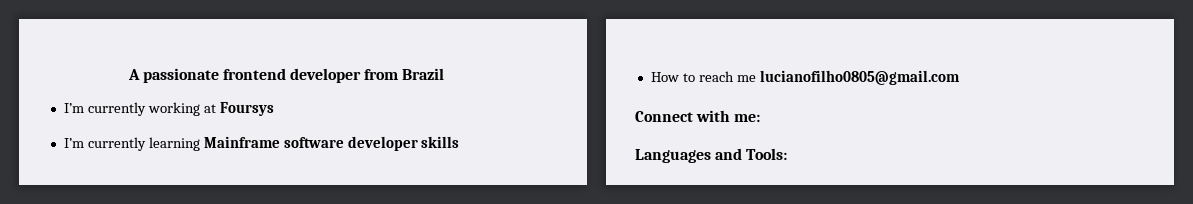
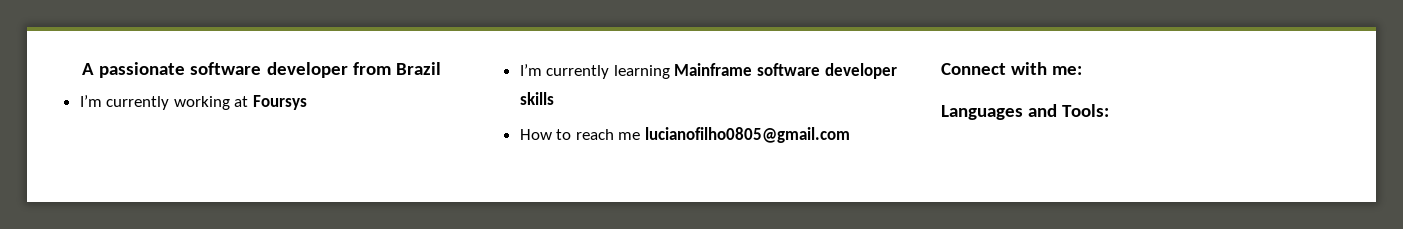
[222,68,286,80] frontend -> [190,62,262,75] software

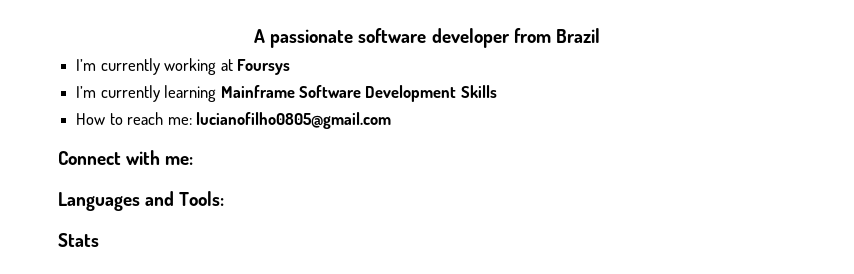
[757,63,897,79] [519,92,554,105] software developer skills -> [298,85,497,102] Software Development Skills
[618,132,641,140] me -> [167,117,192,125] me:
(1110, 110) none -> [58,233,99,247] // Stats

